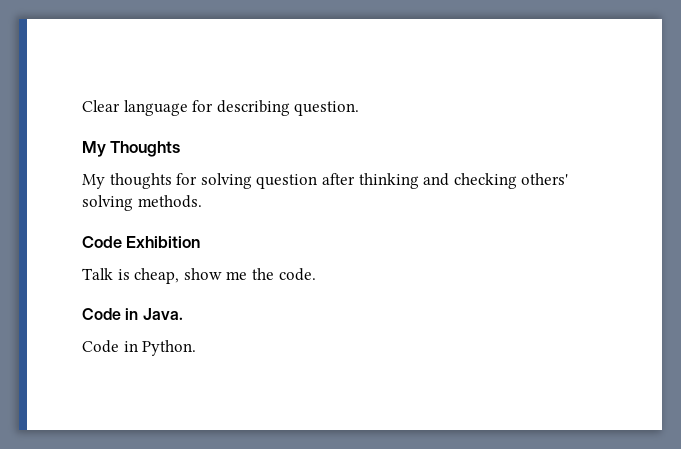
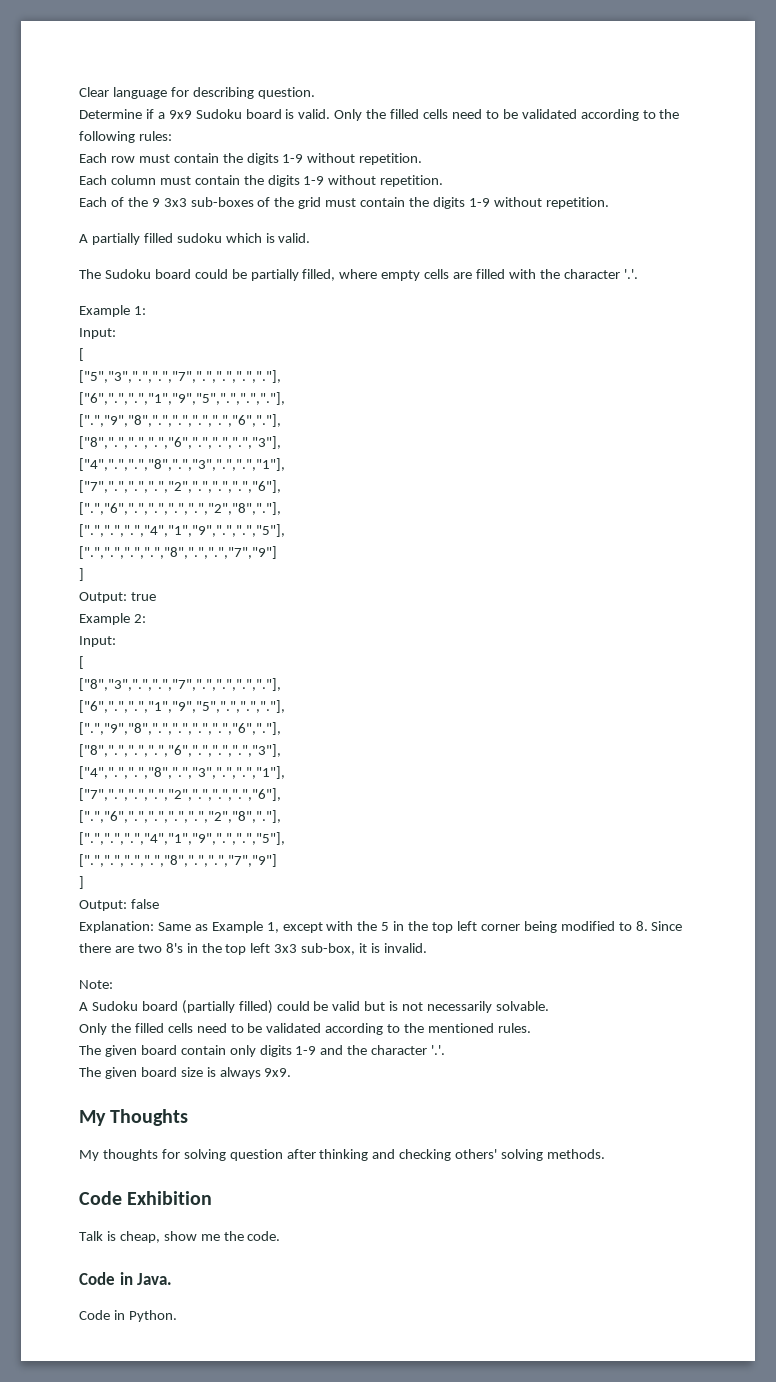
(360, 108) none -> [79,109,680,121] [79,131,172,143] [79,153,423,165] [79,175,444,187] [79,197,609,209] [79,233,311,245] [79,269,638,281] [79,305,146,317] [79,328,116,339] [79,348,84,361] [79,370,281,383] [79,392,285,405] [79,414,281,427] [79,436,281,449] [79,458,285,471] [79,480,281,493] [79,502,281,515] [79,524,285,537] [79,546,277,559] [79,568,84,581] [79,592,156,603] [79,613,146,625] [79,636,116,647] [79,656,84,669] [79,678,281,691] [79,700,285,713] [79,722,281,735] [79,744,281,757] [79,766,285,779] [79,788,281,801] [79,810,281,823] [79,832,285,845] [79,854,277,867] [79,876,84,889] [79,899,159,911] [79,921,683,933] [79,943,427,955] [79,980,113,989] [79,1000,549,1014] [79,1023,531,1035] [79,1045,446,1057] [79,1067,292,1079] // Determine if a 9x9 Sudoku board is valid. Only the filled cells need to be validated according to the following rules: // Each row must contain the digits 1-9 without repetition. // Each column must contain the digits 1-9 without repetition. // Each of the 9 3x3 sub-boxes of the grid must contain the digits 1-9 without repetition. // A partially filled sudoku which is valid. // The Sudoku board could be partially filled, where empty cells are filled with the character '.'. // Example 1: // Input: // [ // ["5","3",".",".","7",".",".",".","."], // ["6",".",".","1","9","5",".",".","."], // [".","9","8",".",".",".",".","6","."], // ["8",".",".",".","6",".",".",".","3"], // ["4",".",".","8",".","3",".",".","1"], // ["7",".",".",".","2",".",".",".","6"], // [".","6",".",".",".",".","2","8","."], // [".",".",".","4","1","9",".",".","5"], // [".",".",".",".","8",".",".","7","9"] // ] // Output: true // Example 2: // Input: // [ // ["8","3",".",".","7",".",".",".","."], // ["6",".",".","1","9","5",".",".","."], // [".","9","8",".",".",".",".","6","."], // ["8",".",".",".","6",".",".",".","3"], // ["4",".",".","8",".","3",".",".","1"], // ["7",".",".",".","2",".",".",".","6"], // [".","6",".",".",".",".","2","8","."], // [".",".",".","4","1","9",".",".","5"], // [".",".",".",".","8",".",".","7","9"] // ] // Output: false // Explanation: Same as Example 1, except with the 5 in the top left corner being modified to 8. Since there are two 8's in the top left 3x3 sub-box, it is invalid. // Note: // A Sudoku board (partially filled) could be valid but is not necessarily solvable. // Only the filled cells need to be validated according to the mentioned rules. // The given board contain only digits 1-9 and the character '.'. // The given board size is always 9x9.

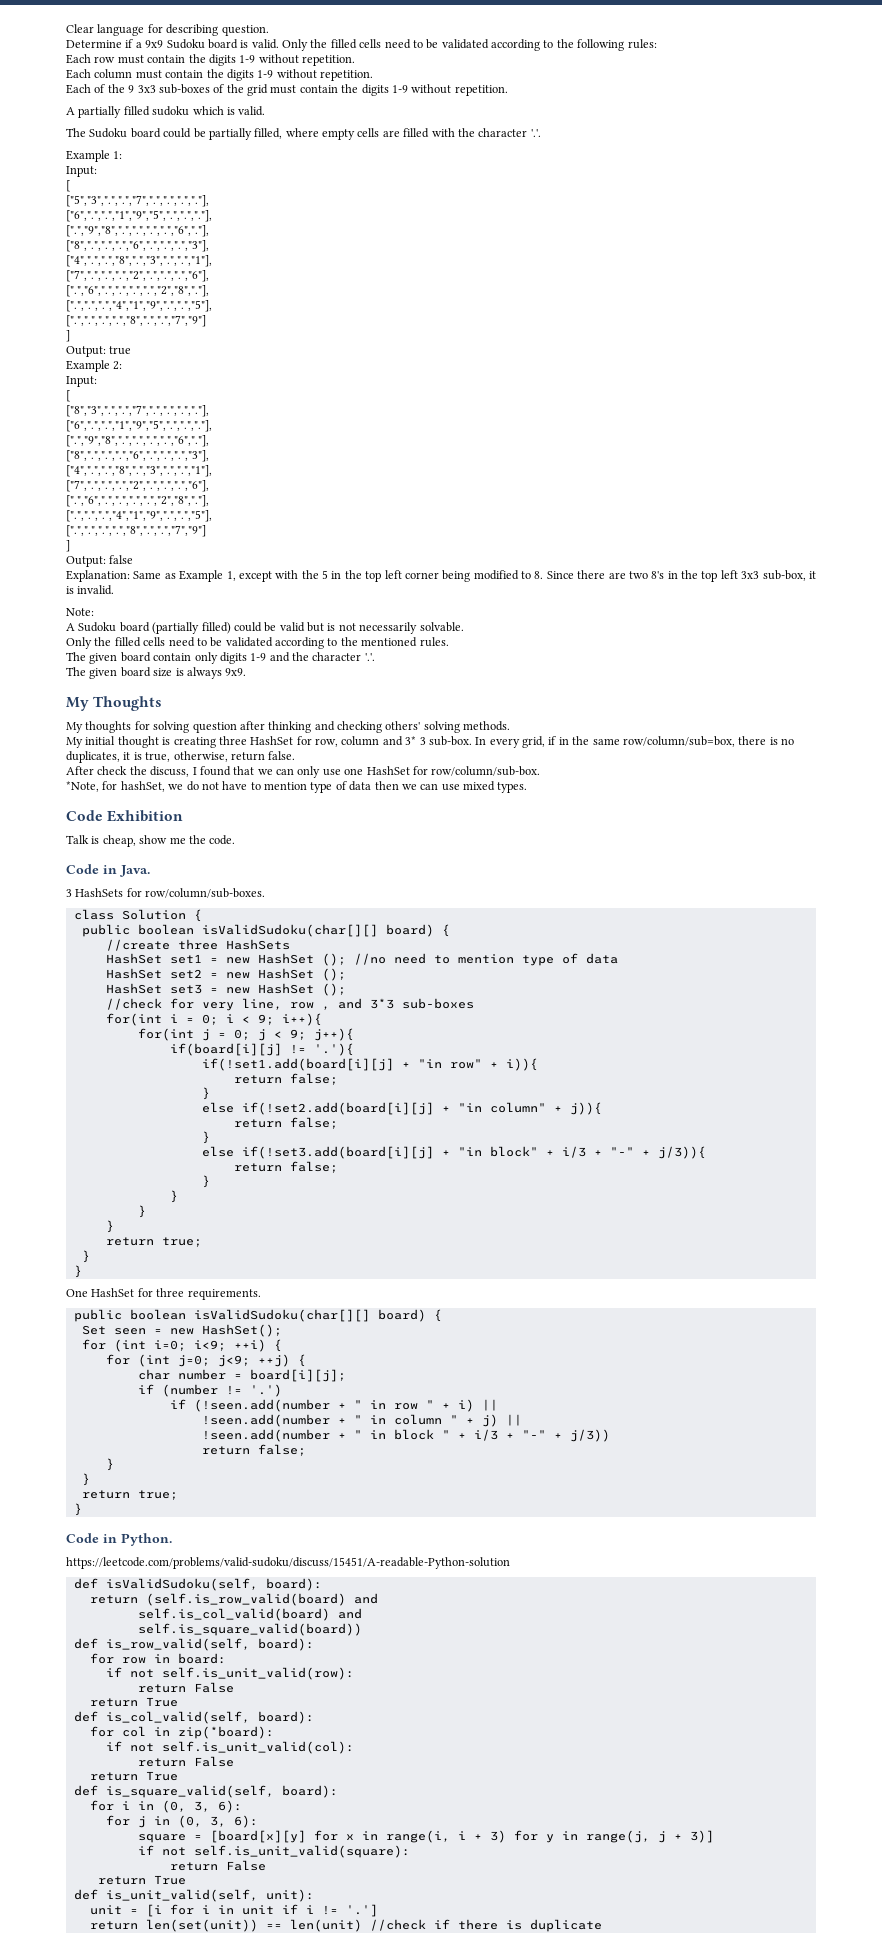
(606, 1154) none -> [66,736,794,748] [66,751,296,763] [66,766,541,778] [66,781,528,793] // My initial thought is creating three HashSet for row, column and 3* 3 sub-box. In every grid, if in the same row/column/sub=box, there is no duplicates, it is true, otherwise, return false. // After check the discuss, I found that we can only use one HashSet for row/column/sub-box. // *Note, for hashSet, we do not have to mention type of data then we can use mixed types.
[79,1310,177,1322] Code in Python. -> [66,888,266,898] [73,909,202,922] [81,924,450,937] [105,939,290,951] [105,953,618,966] [105,968,346,981] [105,983,346,996] [105,998,474,1011] [105,1013,322,1026] [137,1028,354,1041] [169,1043,354,1056] [201,1058,538,1071] [233,1073,338,1085] [201,1087,210,1100] [201,1102,602,1115] [233,1117,338,1129] [201,1131,210,1144] [201,1146,706,1159] [233,1161,338,1173] [201,1175,210,1188] [169,1190,178,1203] [137,1205,146,1218] [105,1220,114,1233] [105,1237,202,1247] [81,1250,90,1263] [73,1265,82,1278] [66,1288,261,1300] [73,1309,442,1322] [81,1324,282,1337] [81,1339,282,1352] [105,1354,306,1367] [137,1369,346,1382] [137,1384,282,1397] [169,1399,498,1412] [201,1414,522,1427] [201,1429,610,1442] [201,1444,306,1456] [105,1458,114,1471] [81,1473,90,1486] [81,1490,178,1500] [73,1503,82,1516] [66,1533,172,1546] [66,1557,510,1569] [73,1578,322,1591] [89,1593,378,1606] [137,1608,362,1621] [137,1623,362,1636] [73,1638,314,1651] [89,1653,226,1664] [105,1667,354,1680] [137,1682,234,1693] [89,1697,178,1707] [73,1711,314,1724] [89,1726,274,1739] [105,1741,354,1754] [137,1756,234,1767] [89,1771,178,1781] [73,1785,338,1798] [89,1800,242,1813] [105,1815,258,1828] [137,1830,714,1843] [137,1845,410,1858] [169,1860,266,1871] [97,1875,186,1885] [73,1889,314,1902] [89,1904,378,1917] [89,1919,602,1932] 3 HashSets for row/column/sub-boxes. // class Solution { // public boolean isValidSudoku(char[][] board) { // //create three HashSets // HashSet set1 = new HashSet (); //no need to mention type of data // HashSet set2 = new HashSet (); // HashSet set3 = new HashSet (); // //check for very line, row , and 3*3 sub-boxes // for(int i = 0; i < 9; i++){ // for(int j = 0; j < 9; j++){ // if(board[i][j] != '.'){ // if(!set1.add(board[i][j] + "in row" + i)){ // return false; // } // else if(!set2.add(board[i][j] + "in column" + j)){ // return false; // } // else if(!set3.add(board[i][j] + "in block" + i/3 + "-" + j/3)){ // return false; // } // } // } // } // return true; // } // } // One HashSet for three requirements. // public boolean isValidSudoku(char[][] board) { // Set seen = new HashSet(); // for (int i=0; i<9; ++i) { // for (int j=0; j<9; ++j) { // char number = board[i][j]; // if (number != '.') // if (!seen.add(number + " in row " + i) || // !seen.add(number + " in column " + j) || // !seen.add(number + " in block " + i/3 + "-" + j/3)) // return false; // } // } // return true; // } // Code in Python. // https://leetcode.com/problems/valid-sudoku/discuss/15451/A-readable-Python-solution // def isValidSudoku(self, board): // return (self.is_row_valid(board) and // self.is_col_valid(board) and // self.is_square_valid(board)) // def is_row_valid(self, board): // for row in board: // if not self.is_unit_valid(row): // return False // return True // def is_col_valid(self, board): // for col in zip(*board): // if not self.is_unit_valid(col): // return False // return True // def is_square_valid(self, board): // for i in (0, 3, 6): // for j in (0, 3, 6): // square = [board[x][y] for x in range(i, i + 3) for y in range(j, j + 3)] // if not self.is_unit_valid(square): // return False // return True // def is_unit_valid(self, unit): // unit = [i for i in unit if i != '.'] // return len(set(unit)) == len(unit) //check if there is duplicate

